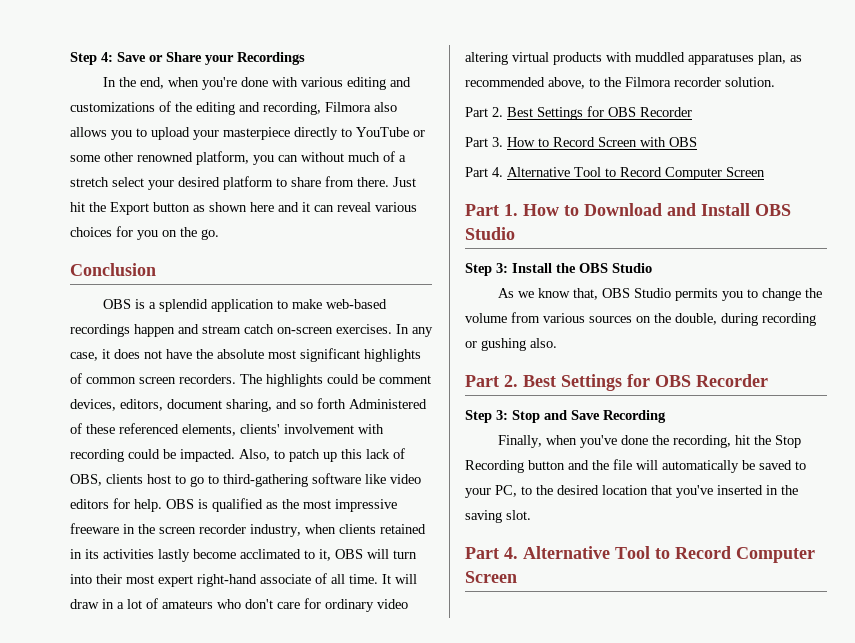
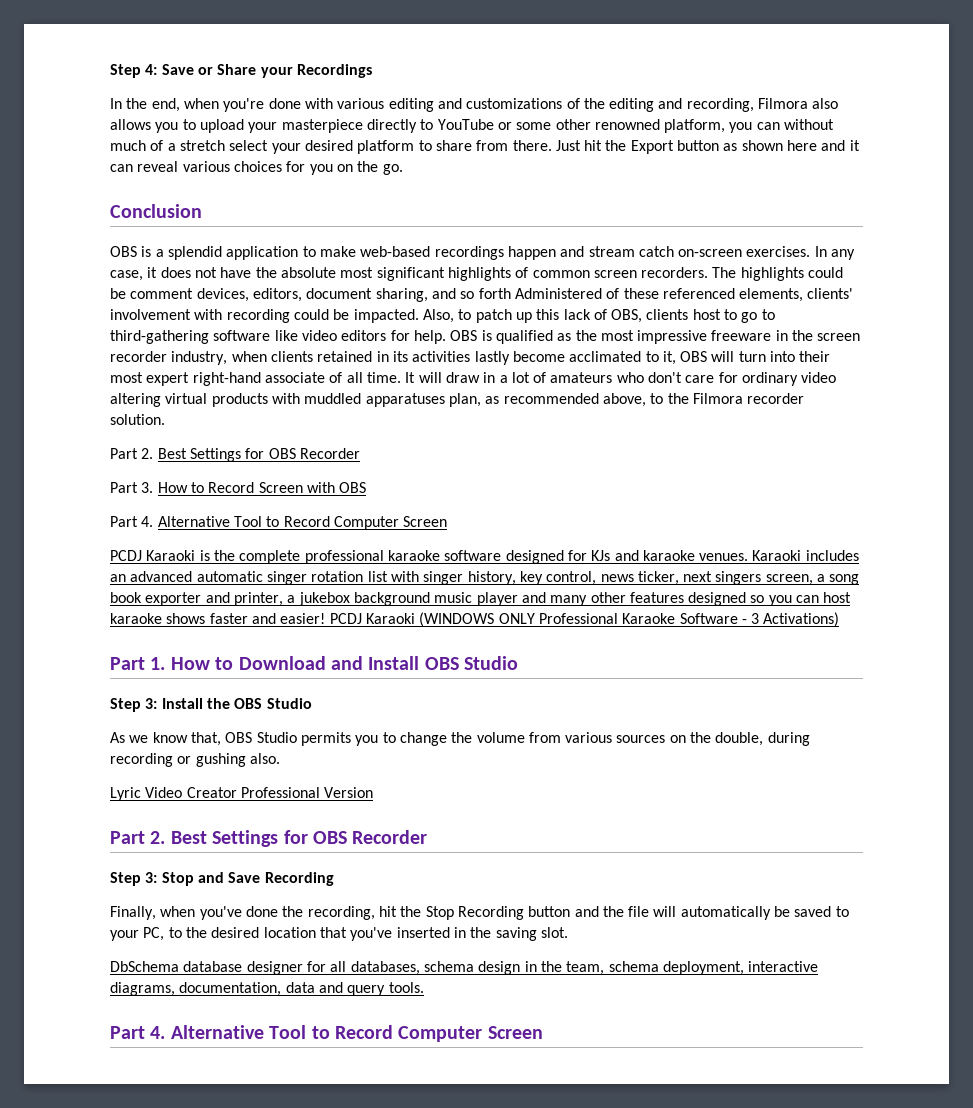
(765, 172) none -> [110,550,859,564] [110,571,860,585] [110,592,852,606] [110,612,840,627] // PCDJ Karaoki is the complete professional karaoke software designed for KJs and karaoke venues. Karaoki includes an advanced automatic singer rotation list with singer history, key control, news ticker, next singers screen, a song book exporter and printer, a jukebox background music player and many other features designed so you can host karaoke shows faster and easier! PCDJ Karaoki (WINDOWS ONLY Professional Karaoke Software - 3 Activations)
(557, 343) none -> [110,787,374,801] // Lyric Video Creator Professional Version
(531, 515) none -> [110,961,819,975] [110,982,424,996] // DbSchema database designer for all databases, schema design in the team, schema deployment, interactive diagrams, documentation, data and query tools.

